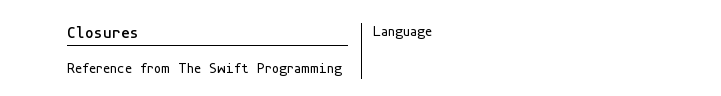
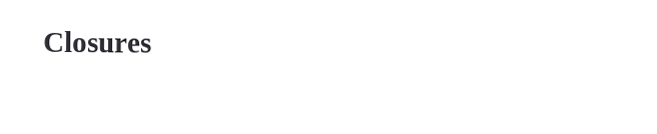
[67,63,342,76] [373,26,432,39] // Reference from The Swift Programming Language -> (152, 41) none

